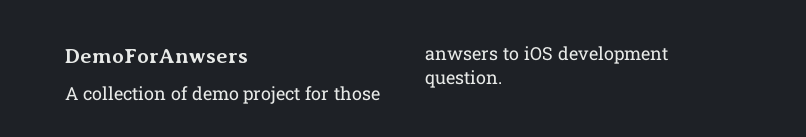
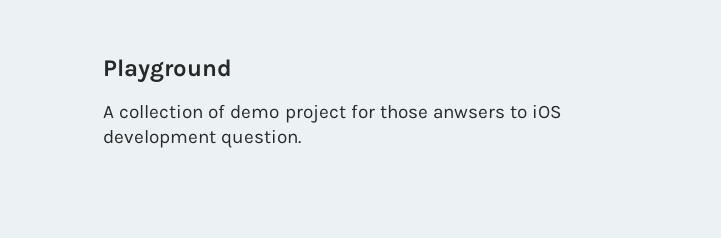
[65,49,248,63] DemoForAnwsers -> [103,59,232,83] Playground

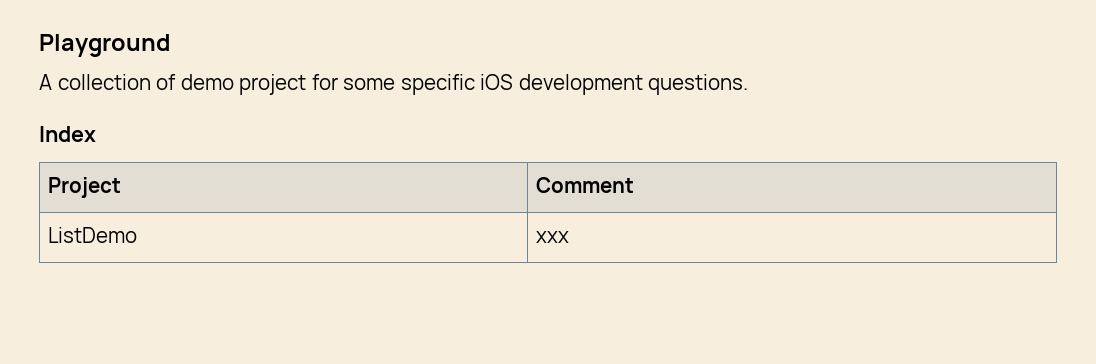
[379,104,562,119] [103,129,302,148] those anwsers to iOS development question. -> [343,74,749,95] [39,126,96,142] [48,177,122,198] [536,177,635,193] [48,227,138,243] [536,231,570,243] some specific iOS development questions. // Index // Project | Comment // ListDemo | xxx

